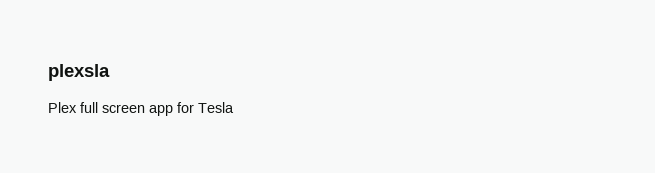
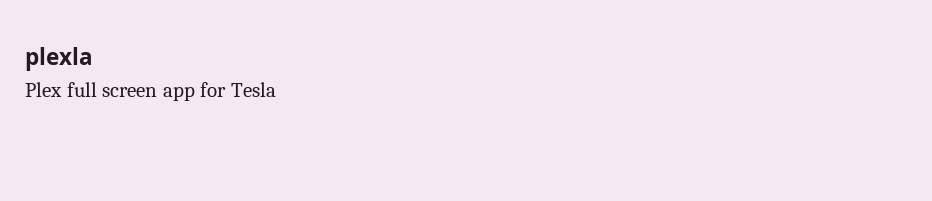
[48,64,110,81] plexsla -> [25,47,93,71] plexla

